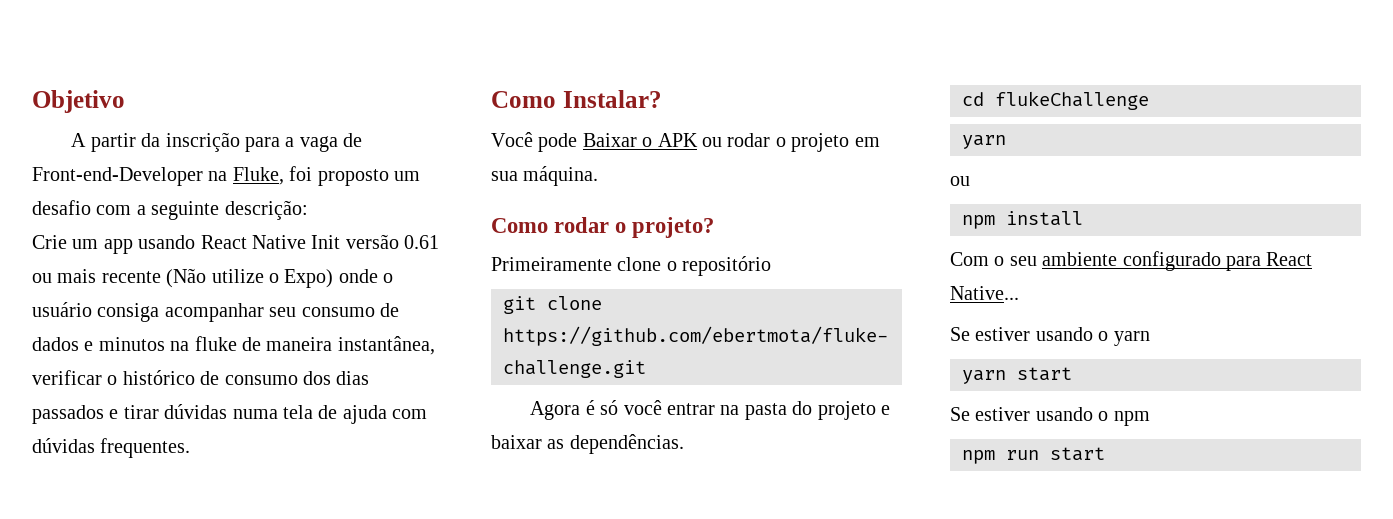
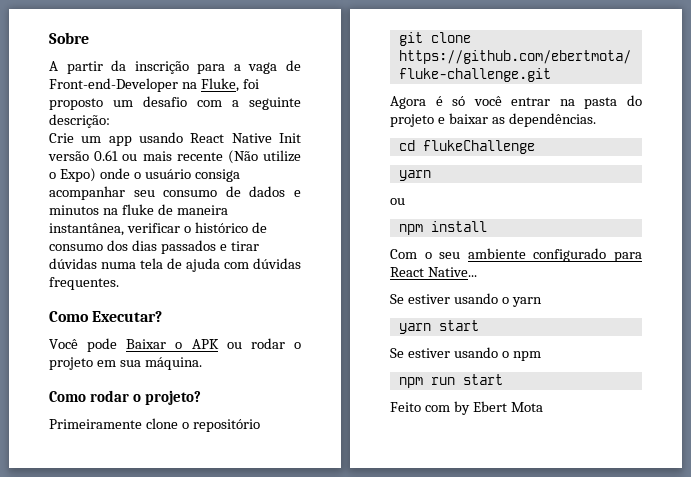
[32,90,125,113] Objetivo -> [49,32,89,44] Sobre
[562,90,662,108] Instalar? -> [92,311,163,322] Executar?
(1105, 454) none -> [390,401,543,415] // Feito com by Ebert Mota

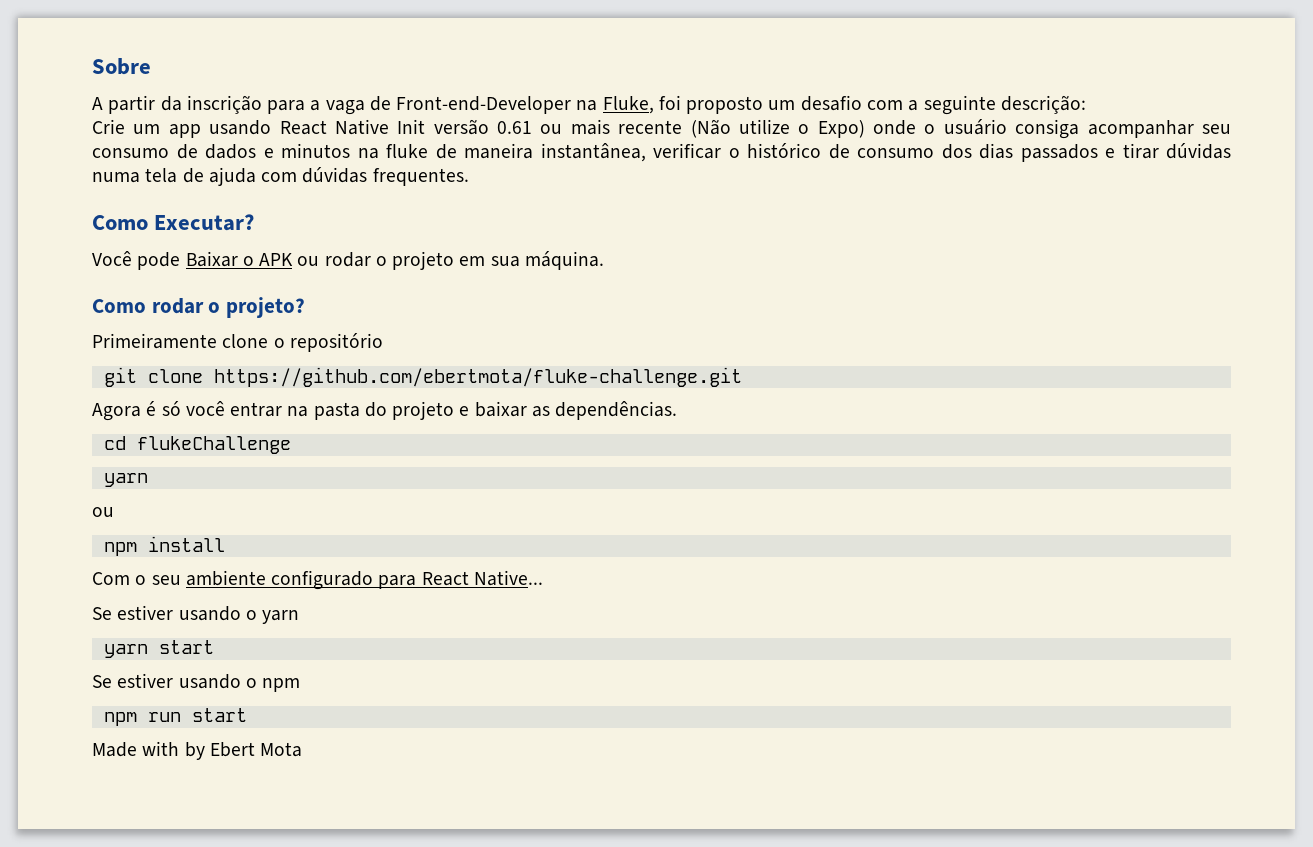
[390,402,450,412] Feito com -> [92,741,180,757] Made with

